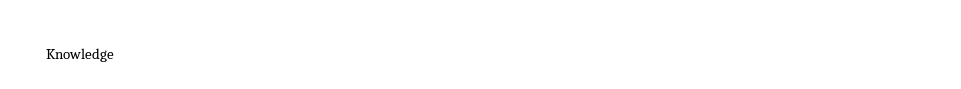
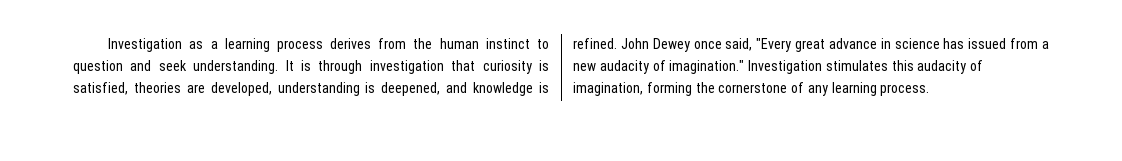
[46,48,114,62] Knowledge -> [108,38,549,52] [73,60,549,74] [73,82,550,96] [573,38,1049,52] [573,60,984,74] [573,82,930,96] Investigation as a learning process derives from the human instinct to question and seek understanding. It is through investigation that curiosity is satisfied, theories are developed, understanding is deepened, and knowledge is refined. John Dewey once said, "Every great advance in science has issued from a new audacity of imagination." Investigation stimulates this audacity of imagination, forming the cornerstone of any learning process.

